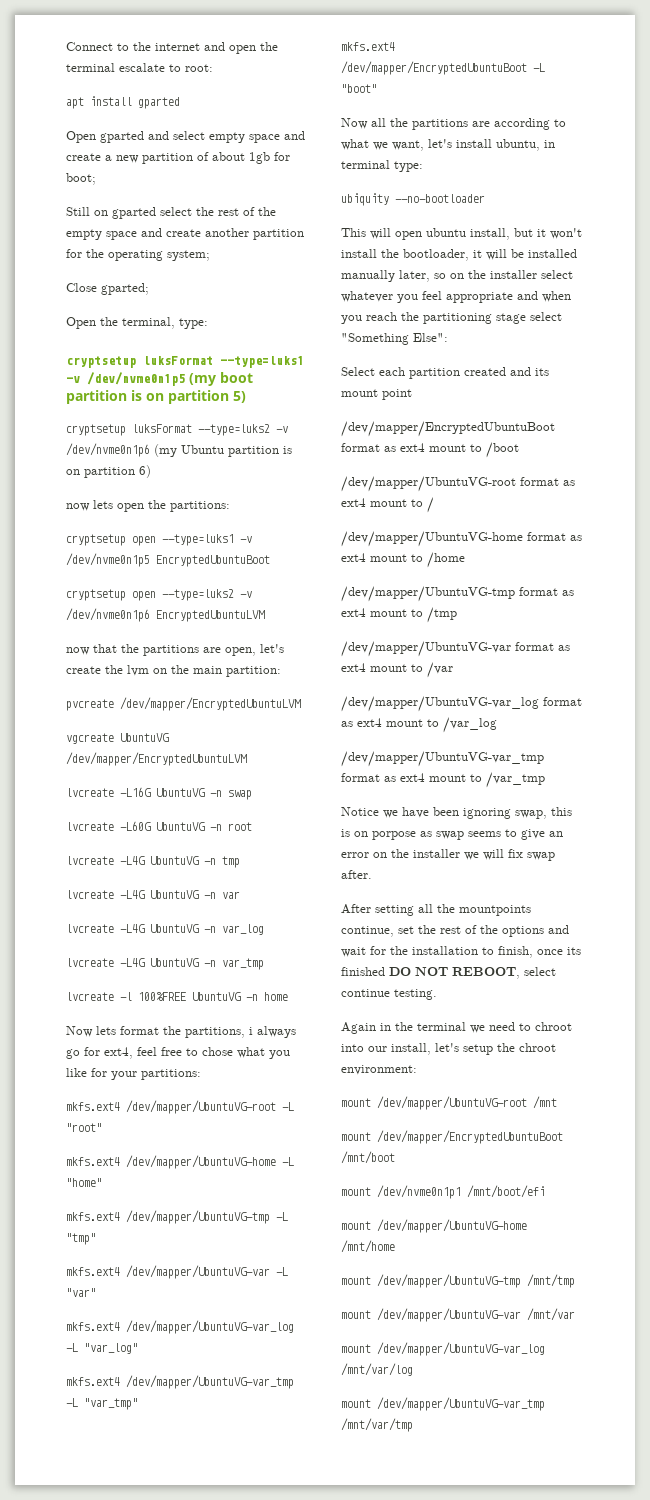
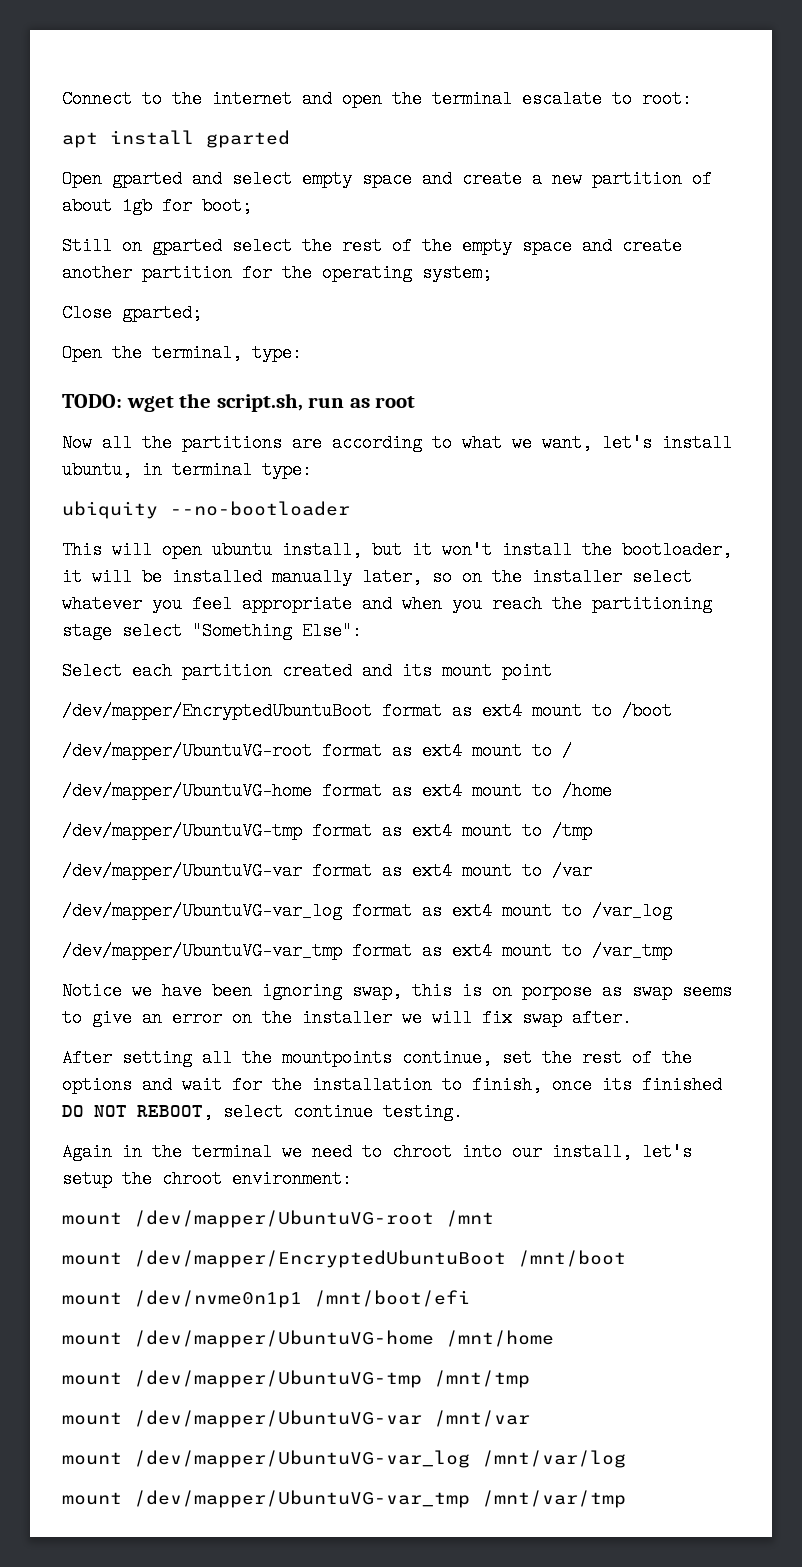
[66,356,304,368] [66,372,253,386] [66,390,246,404] [66,424,288,436] [66,443,292,457] [66,465,151,478] [66,500,230,512] [66,534,252,546] [66,553,270,567] [66,589,252,601] [66,608,265,622] [66,644,284,656] [66,665,281,677] [66,697,301,711] [66,733,169,744] [66,752,247,766] [66,787,252,800] [66,821,252,831] [66,856,240,868] [66,890,240,899] [66,924,264,935] [66,958,264,970] [66,992,288,1001] [66,1026,296,1038] [66,1047,290,1059] [66,1068,201,1080] [66,1100,294,1114] [66,1123,102,1132] [66,1155,294,1169] [66,1178,102,1187] [66,1210,288,1224] [66,1233,96,1245] [66,1265,288,1279] [66,1288,96,1297] [66,1320,294,1334] [66,1343,138,1354] [66,1375,294,1389] [66,1398,138,1410] [341,42,395,51] [341,61,545,75] [341,84,377,93] cryptsetup luksFormat --type=luks1 -v /dev/nvme0n1p5 (my boot partition is on partition 5) // cryptsetup luksFormat --type=luks2 -v /dev/nvme0n1p6 (my Ubuntu partition is on partition 6) // now lets open the partitions: // cryptsetup open --type=luks1 -v /dev/nvme0n1p5 EncryptedUbuntuBoot // cryptsetup open --type=luks2 -v /dev/nvme0n1p6 EncryptedUbuntuLVM // now that the partitions are open, let's create the lvm on the main partition: // pvcreate /dev/mapper/EncryptedUbuntuLVM // vgcreate UbuntuVG /dev/mapper/EncryptedUbuntuLVM // lvcreate -L16G UbuntuVG -n swap // lvcreate -L60G UbuntuVG -n root // lvcreate -L4G UbuntuVG -n tmp // lvcreate -L4G UbuntuVG -n var // lvcreate -L4G UbuntuVG -n var_log // lvcreate -L4G UbuntuVG -n var_tmp // lvcreate -l 100%FREE UbuntuVG -n home // Now lets format the partitions, i always go for ext4, feel free to chose what you like for your partitions: // mkfs.ext4 /dev/mapper/UbuntuVG-root -L "root" // mkfs.ext4 /dev/mapper/UbuntuVG-home -L "home" // mkfs.ext4 /dev/mapper/UbuntuVG-tmp -L "tmp" // mkfs.ext4 /dev/mapper/UbuntuVG-var -L "var" // mkfs.ext4 /dev/mapper/UbuntuVG-var_log -L "var_log" // mkfs.ext4 /dev/mapper/UbuntuVG-var_tmp -L "var_tmp" // mkfs.ext4 /dev/mapper/EncryptedUbuntuBoot -L "boot" -> [62,393,416,412] TODO: wget the script.sh, run as root

